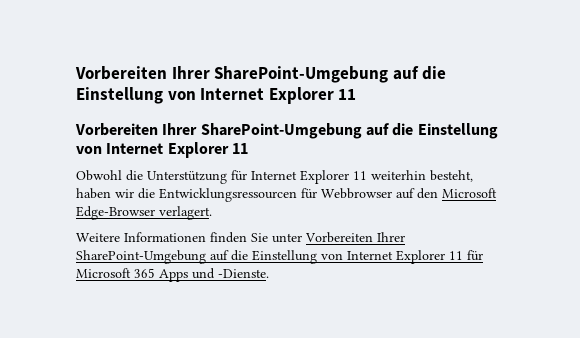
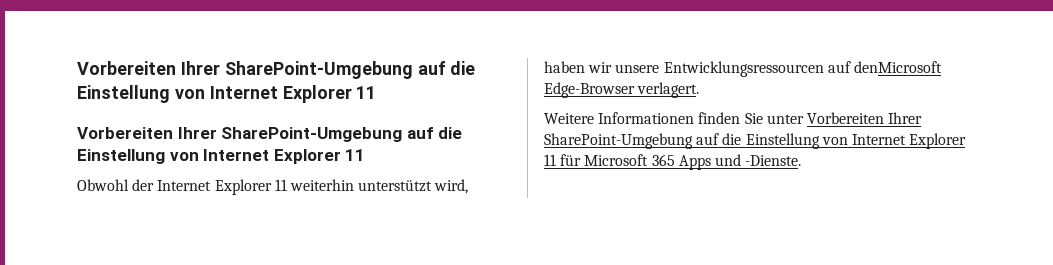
[126,170,247,184] die Unterstützung für -> [132,179,155,191] der
[430,170,473,182] [76,188,497,202] besteht, haben wir die Entwicklungsressourcen für Webbrowser auf den Microsoft -> [358,179,469,194] [544,61,942,77] unterstützt wird, haben wir unsere Entwicklungsressourcen auf denMicrosoft

